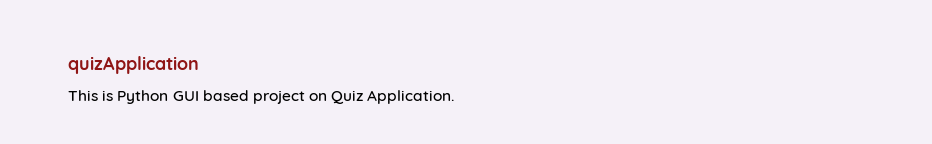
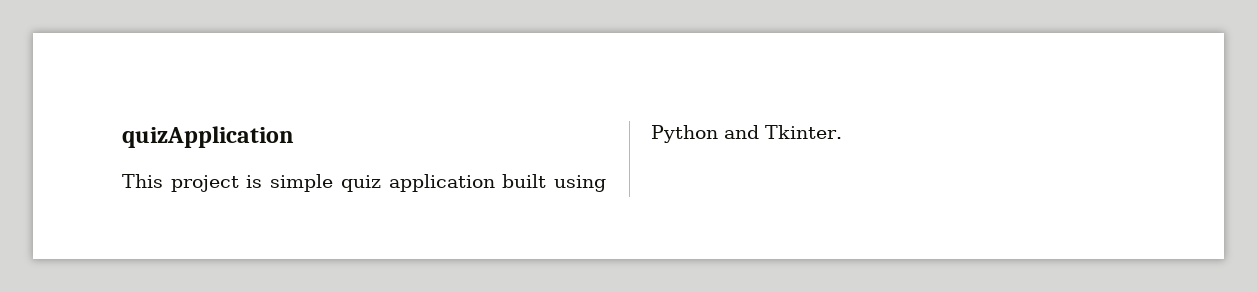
[102,90,455,104] is Python GUI based project on Quiz Application. -> [170,174,606,192] [651,125,842,143] project is simple quiz application built using Python and Tkinter.

